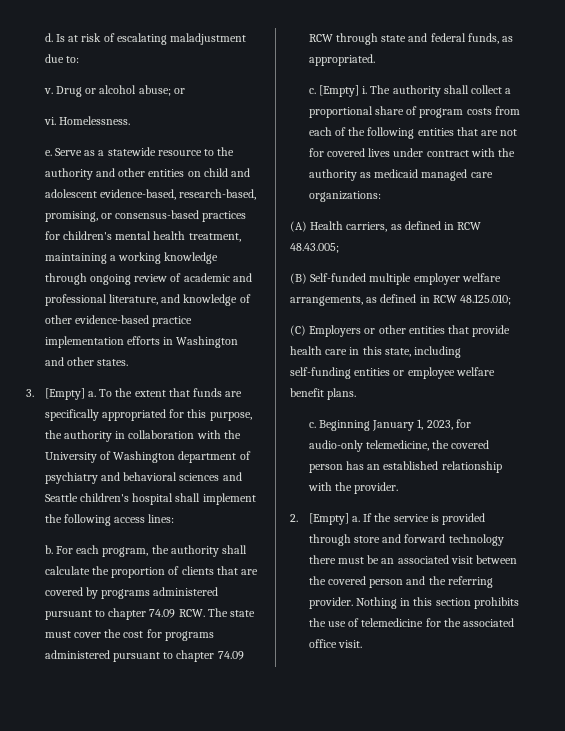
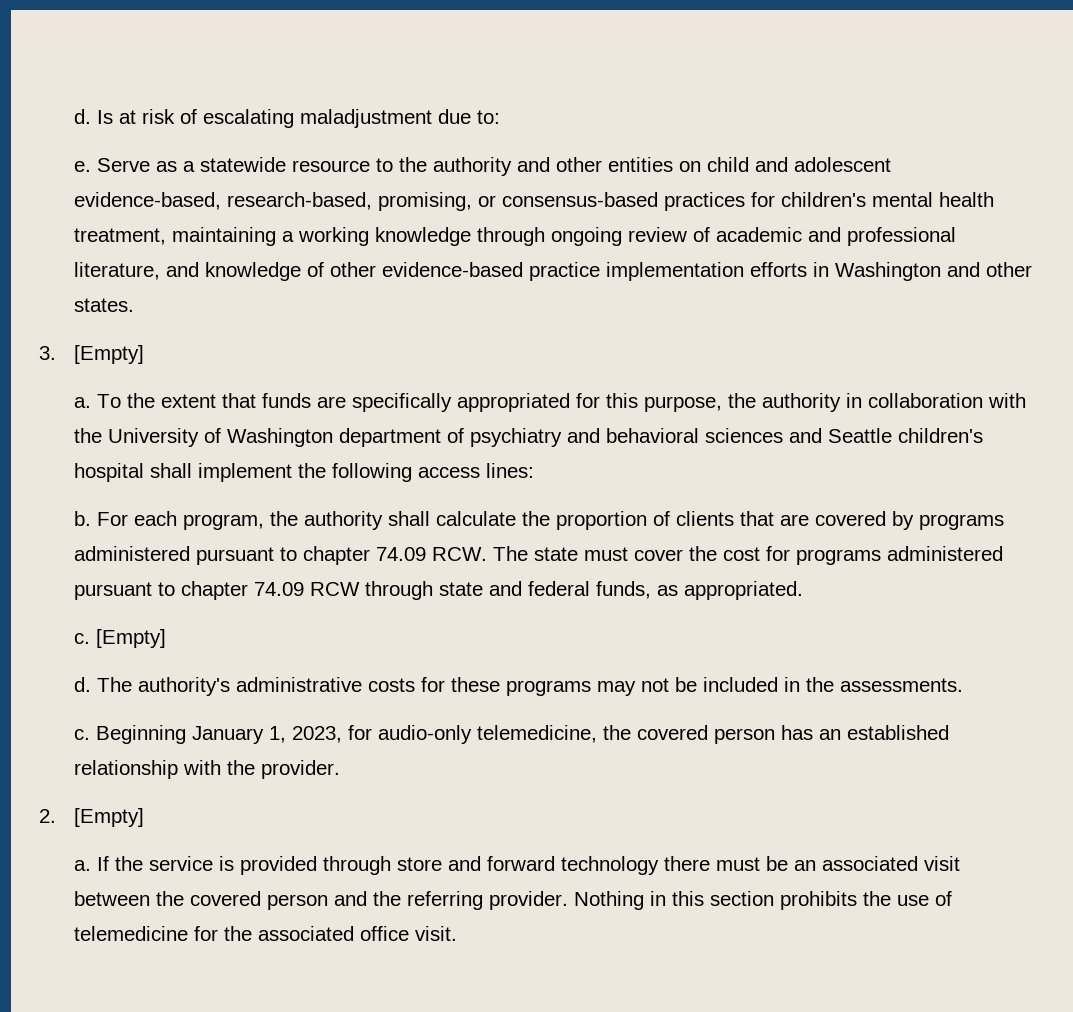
[43,85,185,97] [43,116,130,125] // v. Drug or alcohol abuse; or // vi. Homelessness. -> (501, 117) none
(85, 394) none -> (145, 354) //
[362,85,512,97] [308,106,520,118] [308,127,518,139] [308,148,516,157] [308,169,493,181] [308,191,381,202] [290,221,482,232] [290,243,339,253] [290,273,501,285] [290,294,512,306] [290,325,511,337] [290,346,462,358] [290,367,495,379] [290,388,357,400] i. The authority shall collect a proportional share of program costs from each of the following entities that are not for covered lives under contract with the authority as medicaid managed care organizations: // (A) Health carriers, as defined in RCW 48.43.005; // (B) Self-funded multiple employer welfare arrangements, as defined in RCW 48.125.010; // (C) Employers or other entities that provide health care in this state, including self-funding entities or employee welfare benefit plans. -> [74,677,964,696] // d. The authority's administrative costs for these programs may not be included in the assessments.
(349, 519) none -> (145, 817) //

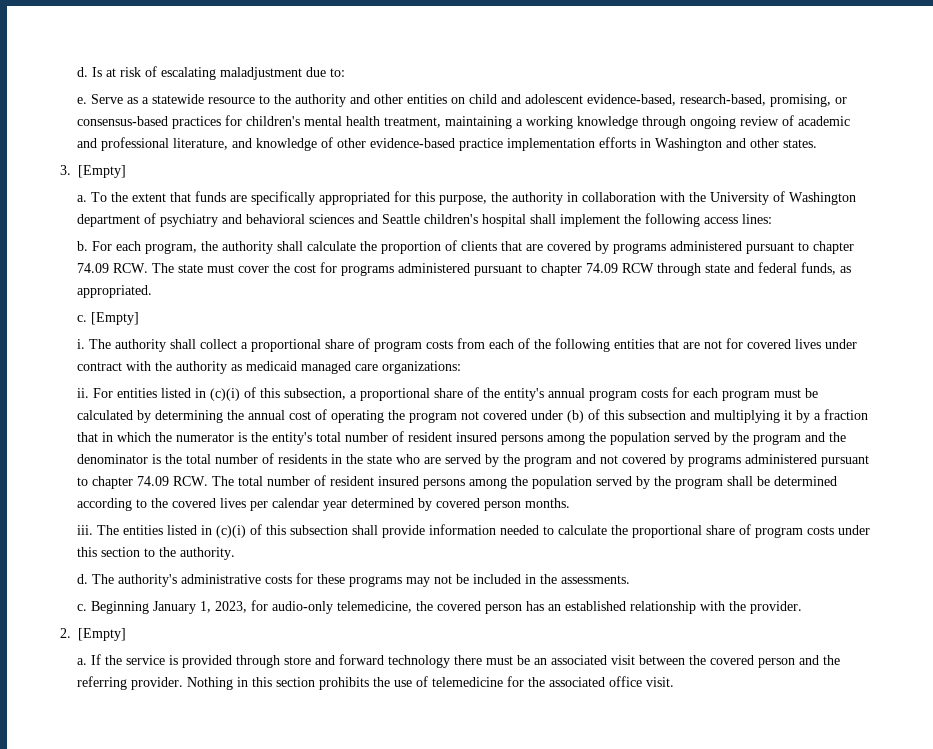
(167, 638) none -> [77,338,858,352] [77,361,462,374] [77,387,819,401] [77,409,869,423] [77,431,847,445] [77,453,870,467] [77,475,838,489] [77,498,571,511] [77,524,871,538] [77,547,236,560] // i. The authority shall collect a proportional share of program costs from each of the following entities that are not for covered lives under contract with the authority as medicaid managed care organizations: // ii. For entities listed in (c)(i) of this subsection, a proportional share of the entity's annual program costs for each program must be calculated by determining the annual cost of operating the program not covered under (b) of this subsection and multiplying it by a fraction that in which the numerator is the entity's total number of resident insured persons among the population served by the program and the denominator is the total number of residents in the state who are served by the program and not covered by programs administered pursuant to chapter 74.09 RCW. The total number of resident insured persons among the population served by the program shall be determined according to the covered lives per calendar year determined by covered person months. // iii. The entities listed in (c)(i) of this subsection shall provide information needed to calculate the proportional share of program costs under this section to the authority.

